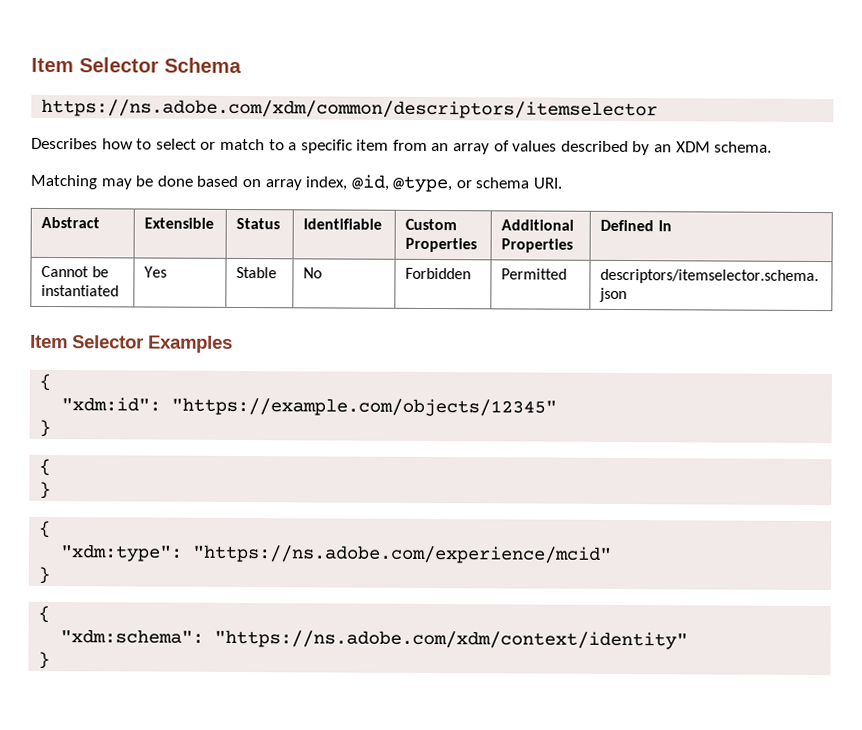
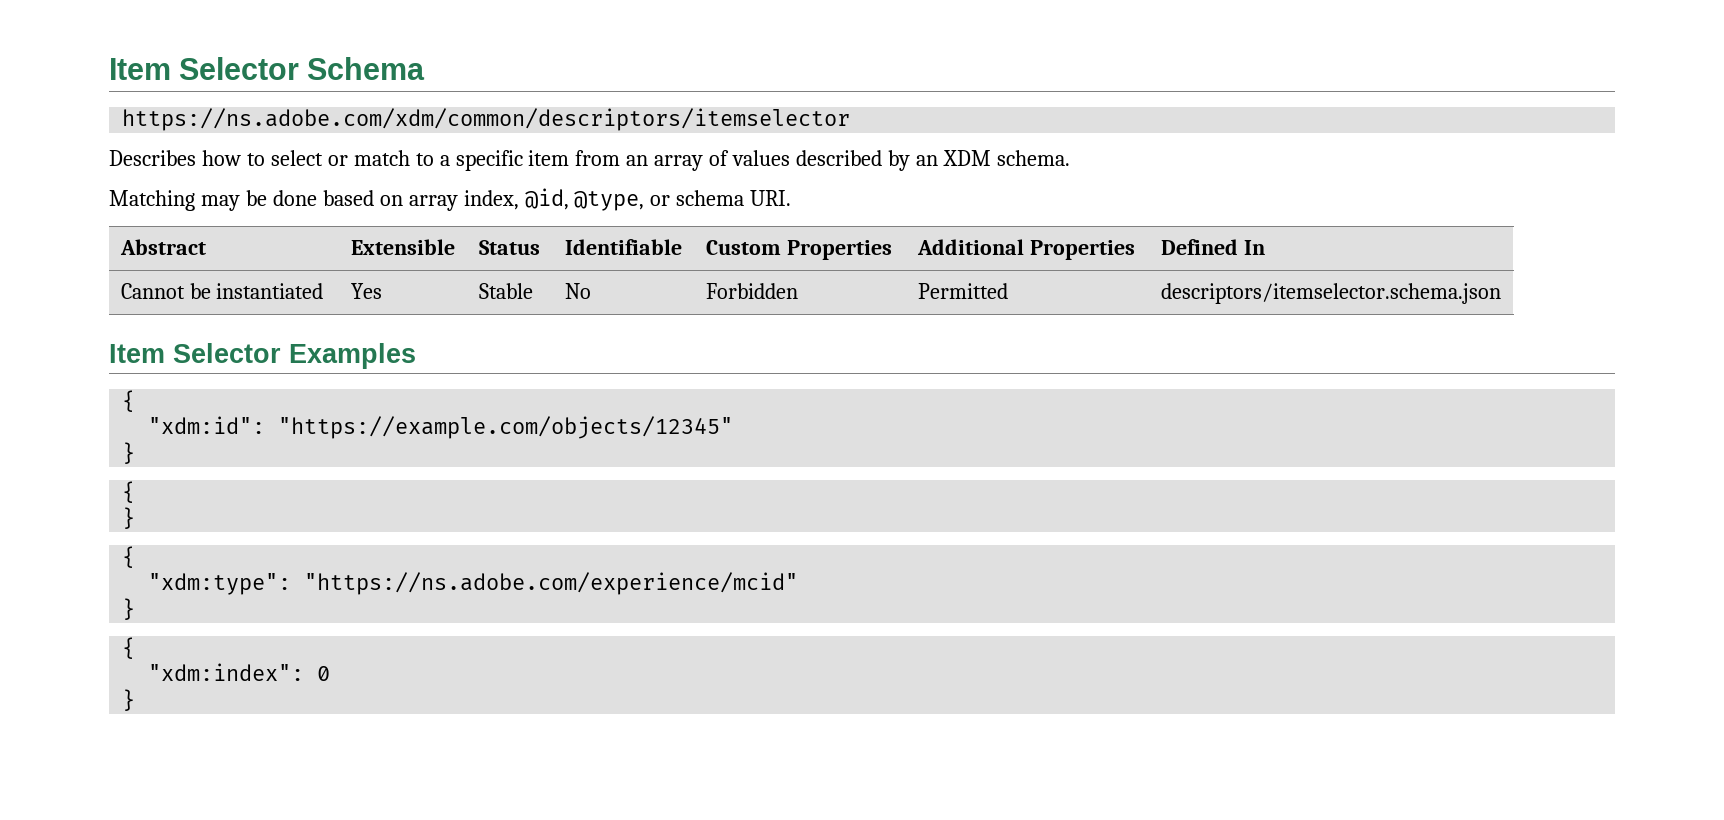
[60,629,689,650] "xdm:schema": "https://ns.adobe.com/xdm/context/identity" -> [148,663,331,681] "xdm:index": 0

